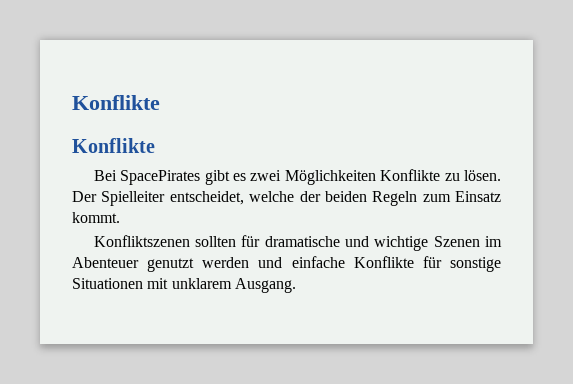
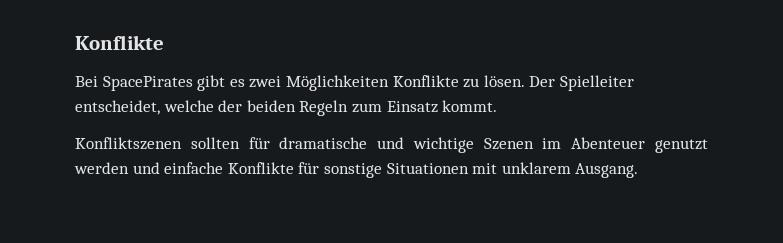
[72,95,160,110] [72,138,155,153] Konflikte // Konflikte -> [75,35,164,50] Konflikte

